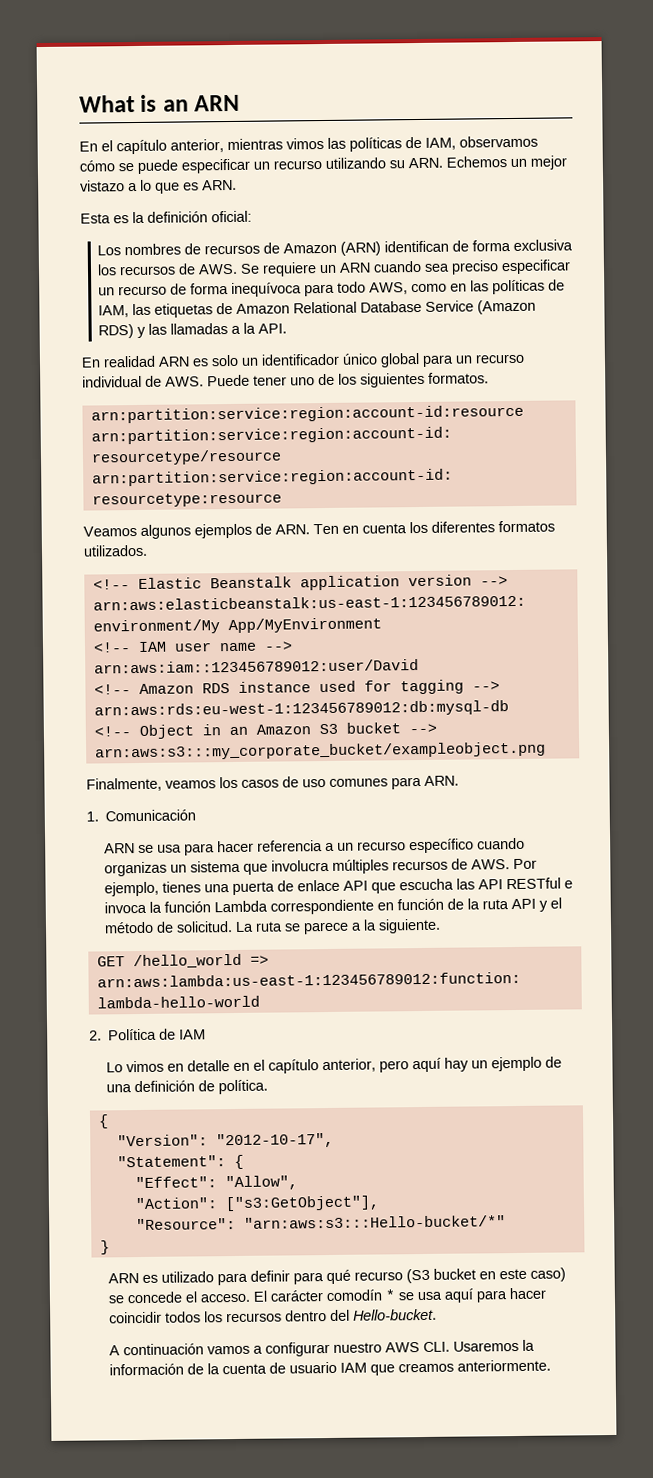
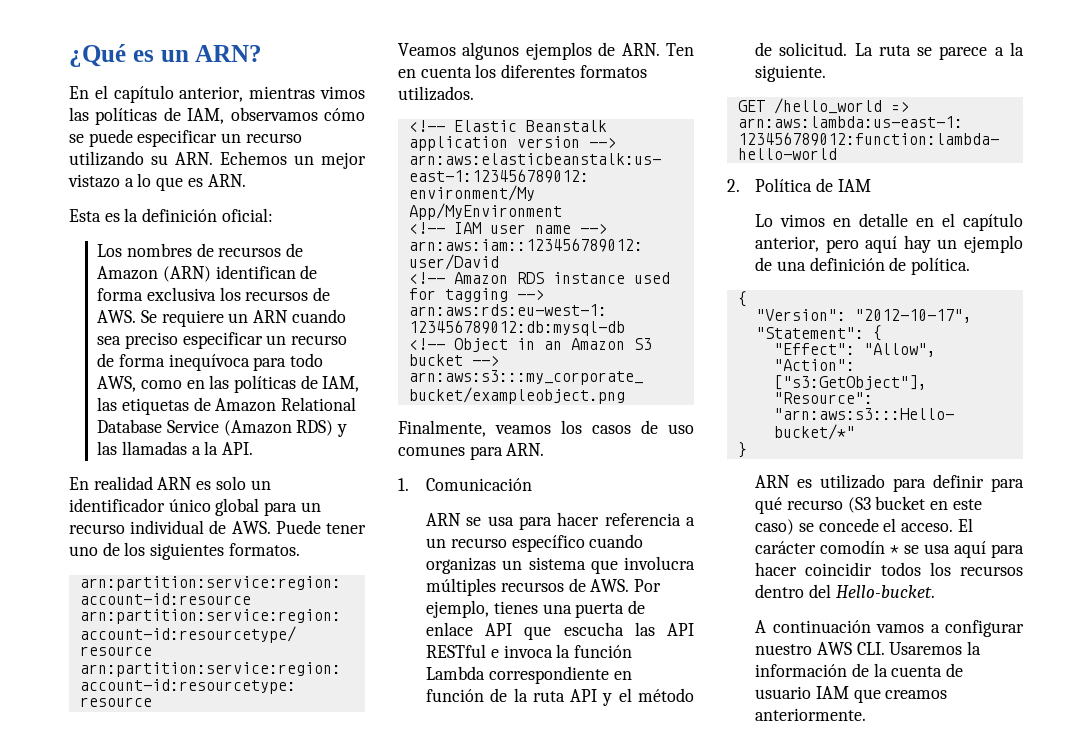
[79,94,241,113] What is an ARN -> [69,44,263,67] ¿Qué es un ARN?

